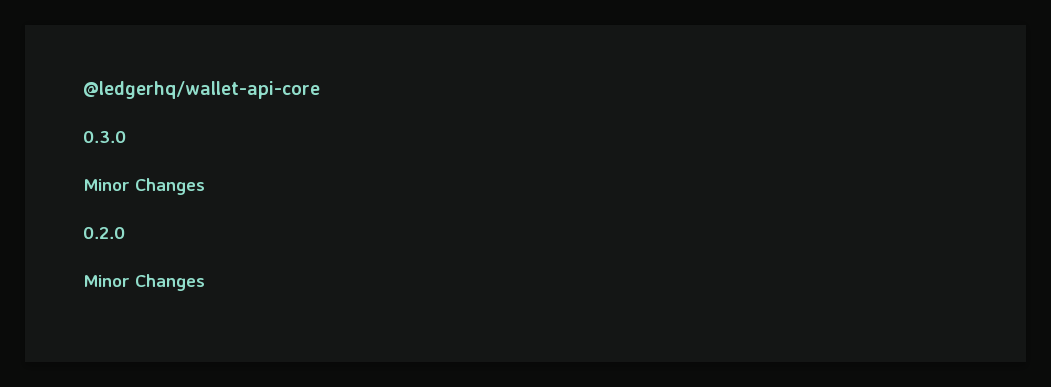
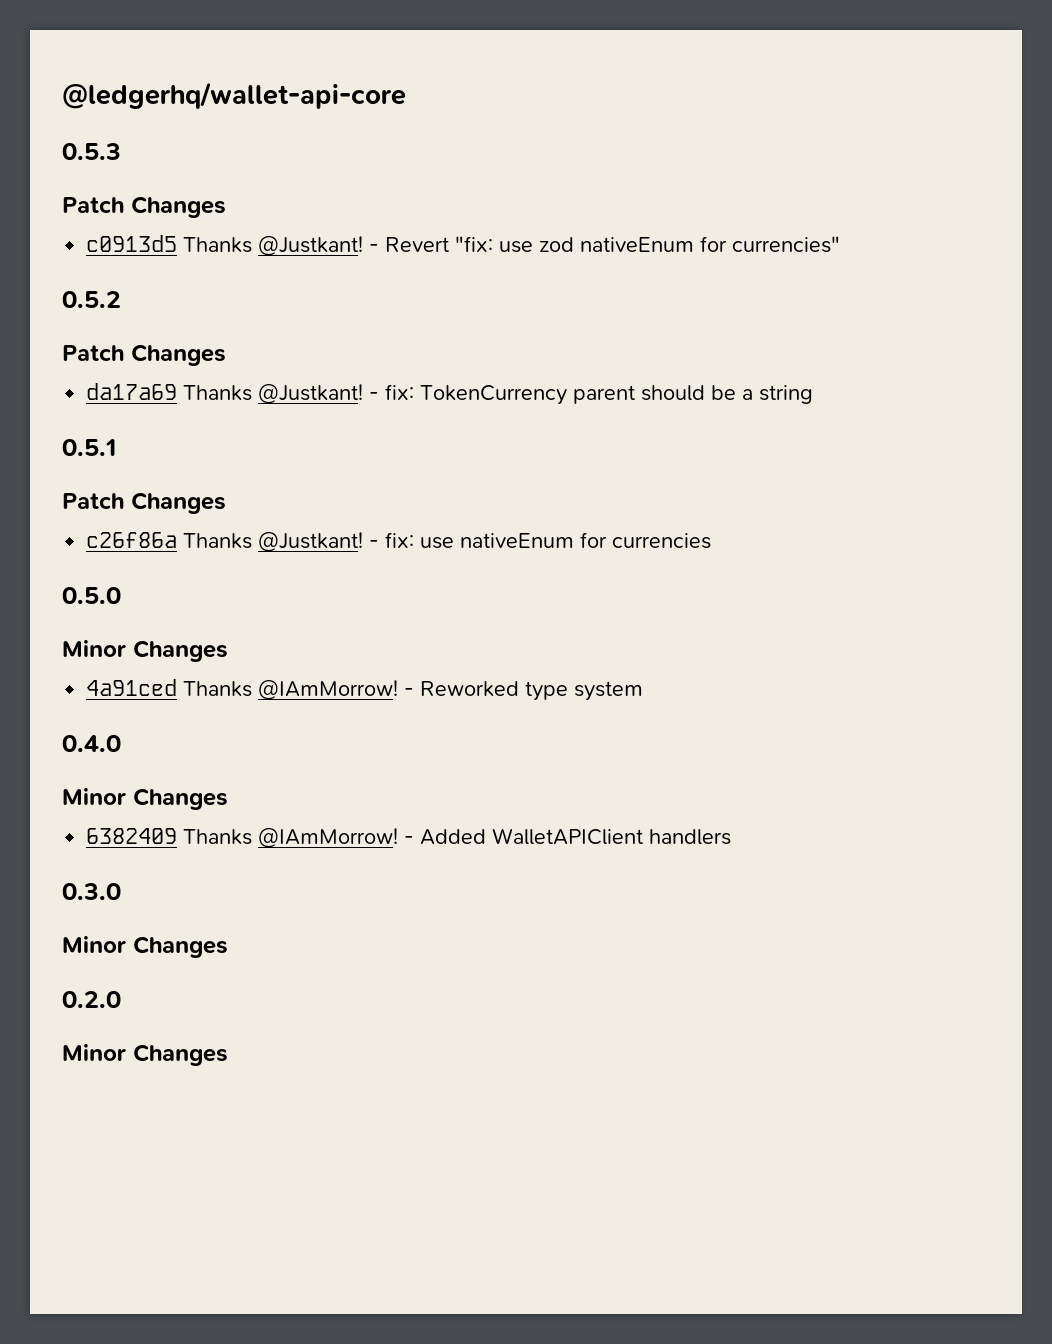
(320, 90) none -> [62,143,121,160] [62,196,226,218] [86,235,841,256] [62,291,121,308] [62,344,226,366] [86,383,814,405] [62,439,116,456] [62,492,226,514] [86,532,712,552] [62,587,121,604] [62,640,228,662] [86,679,644,701] [62,735,121,752] [62,788,228,810] [86,828,732,848] // 0.5.3 // Patch Changes // c0913d5 Thanks @Justkant! - Revert "fix: use zod nativeEnum for currencies" // 0.5.2 // Patch Changes // da17a69 Thanks @Justkant! - fix: TokenCurrency parent should be a string // 0.5.1 // Patch Changes // c26f86a Thanks @Justkant! - fix: use nativeEnum for currencies // 0.5.0 // Minor Changes // 4a91ced Thanks @IAmMorrow! - Reworked type system // 0.4.0 // Minor Changes // 6382409 Thanks @IAmMorrow! - Added WalletAPIClient handlers

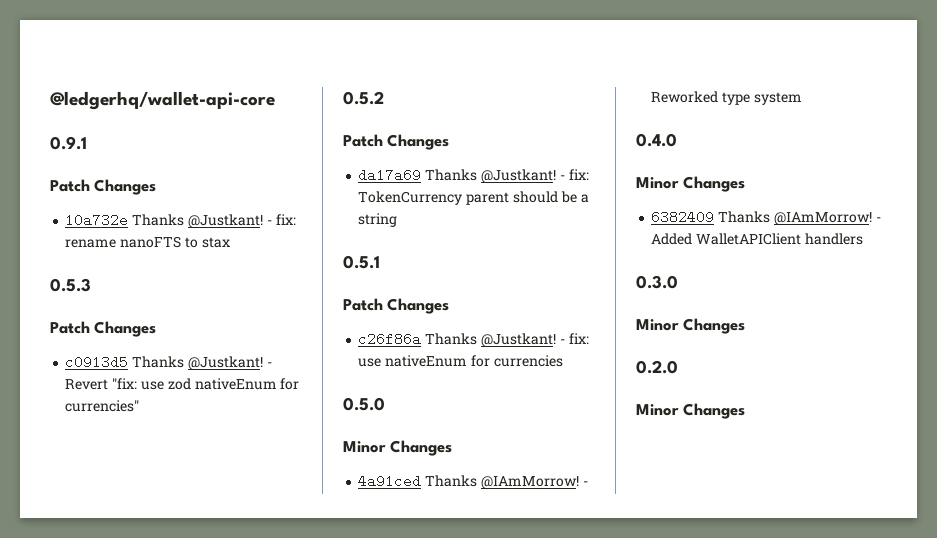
(406, 95) none -> [50,136,87,150] [50,179,157,195] [65,213,296,229] [65,236,230,248] // 0.9.1 // Patch Changes // 10a732e Thanks @Justkant! - fix: rename nanoFTS to stax

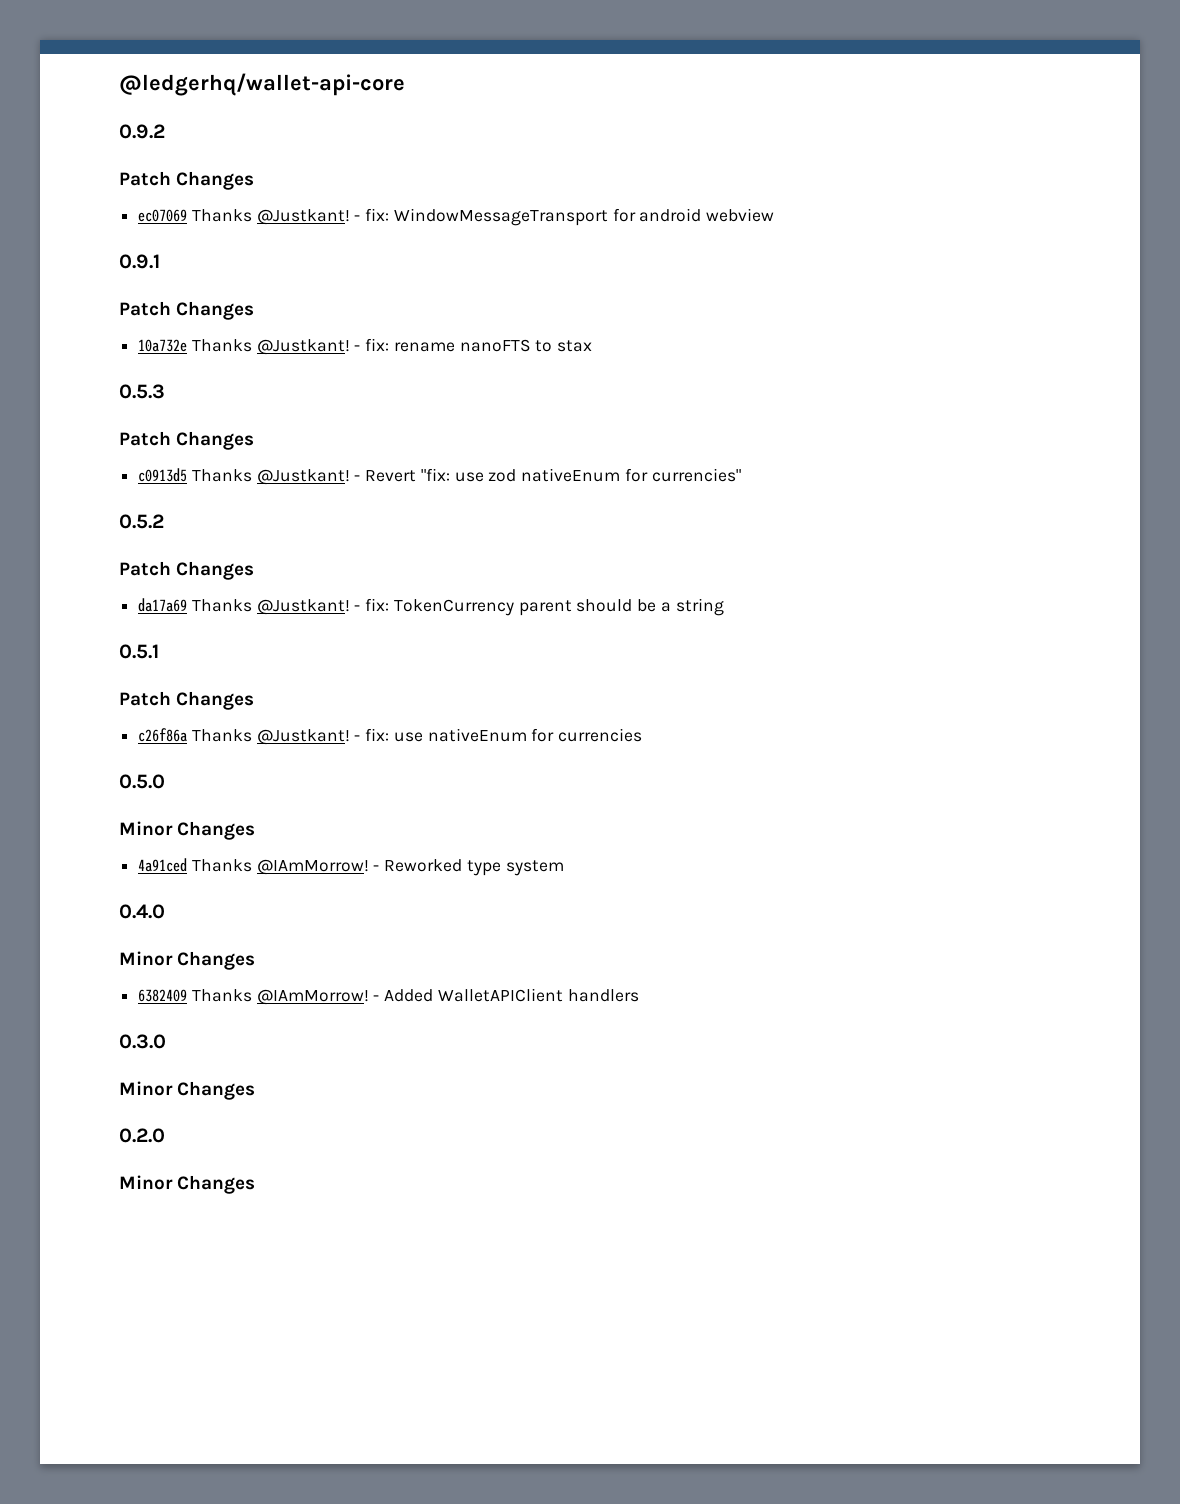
(275, 100) none -> [119,124,165,139] [119,171,255,190] [138,208,775,226] // 0.9.2 // Patch Changes // ec07069 Thanks @Justkant! - fix: WindowMessageTransport for android webview

